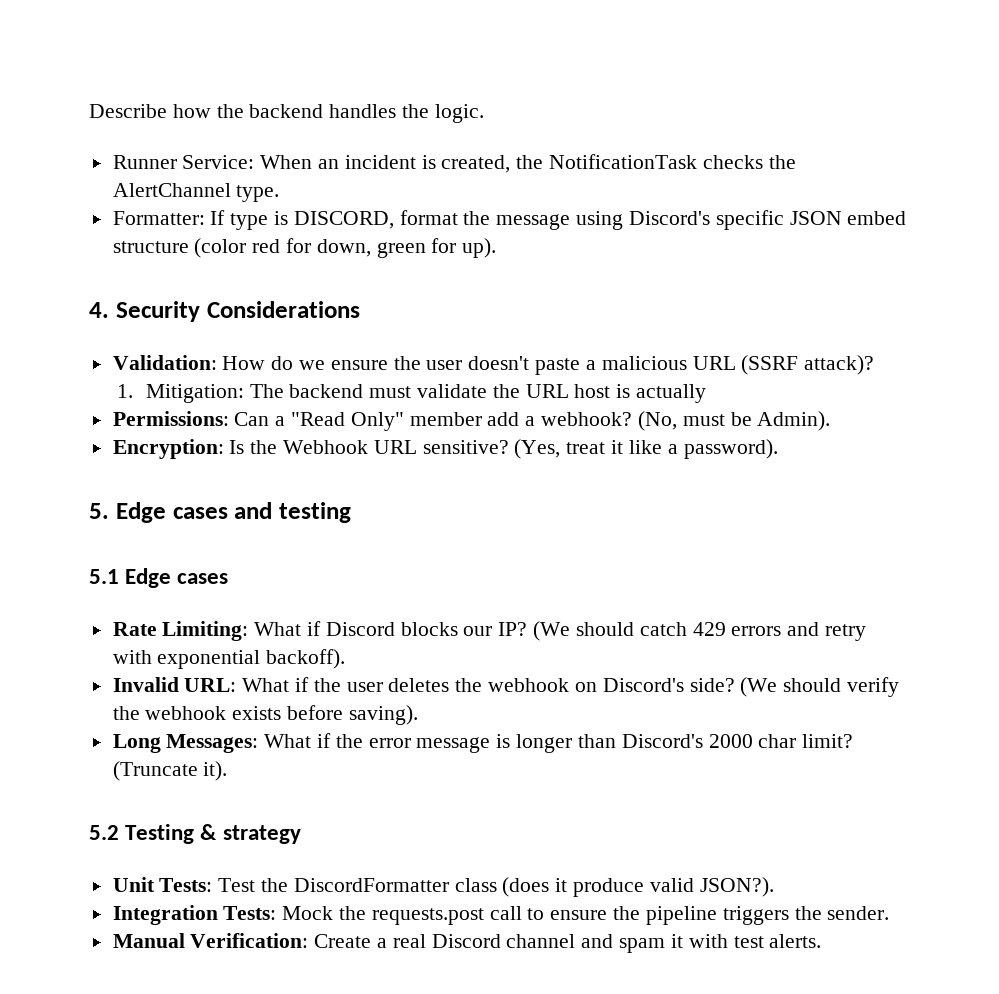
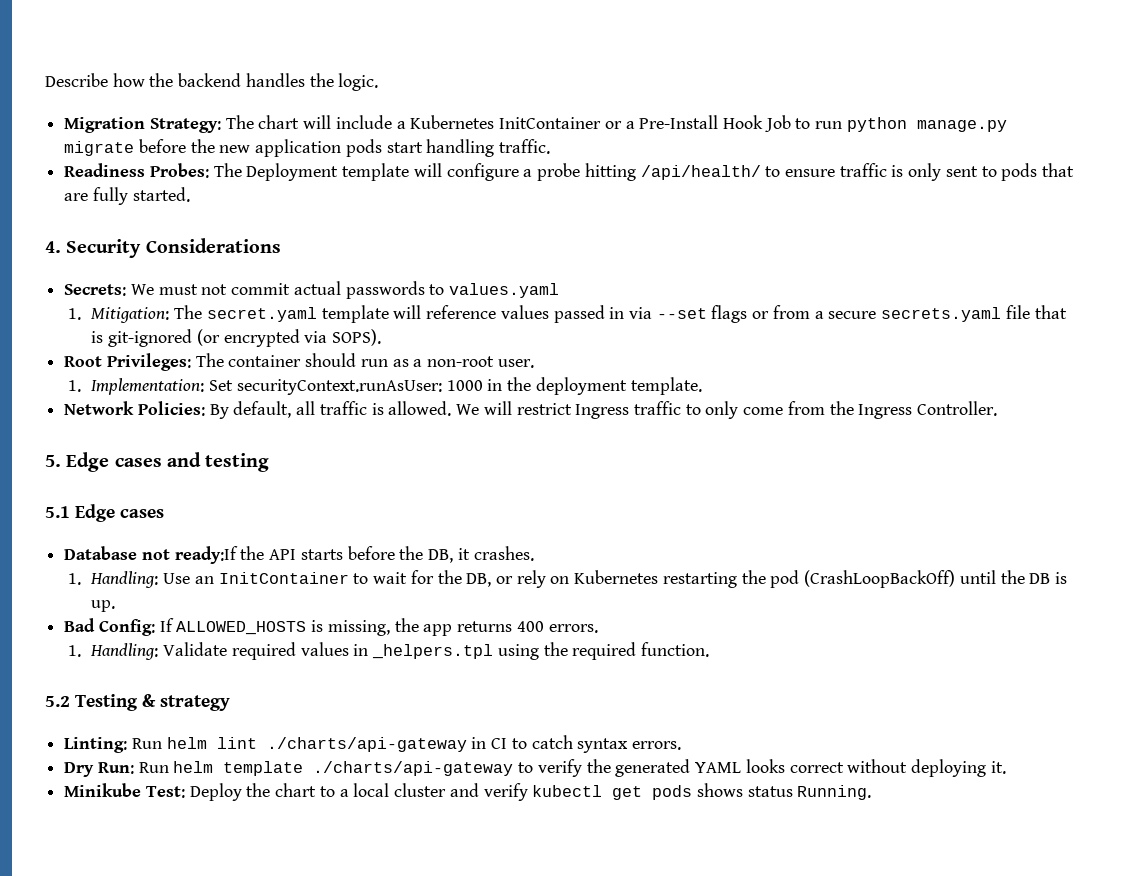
[112,154,796,173] [112,183,280,202] [112,210,907,230] [112,238,497,258] [89,301,360,322] [112,355,875,375] [117,384,706,403] [112,411,831,431] [112,439,778,459] Runner Service: When an incident is created, the NotificationTask checks the AlertChannel type. // Formatter: If type is DISCORD, format the message using Discord's specific JSON embed structure (color red for down, green for up). // 4. Security Considerations // Validation: How do we ensure the user doesn't paste a malicious URL (SSRF attack)? // 1. Mitigation: The backend must validate the URL host is actually // Permissions: Can a "Read Only" member add a webhook? (No, must be Admin). // Encryption: Is the Webhook URL sensitive? (Yes, treat it like a password). -> [64,115,1007,133] [64,139,551,157] [64,163,1075,181] [64,187,190,205] [45,238,281,258] [64,281,560,299] [68,305,1067,323] [91,329,382,347] [64,353,534,371] [68,377,702,395] [64,401,998,419] Migration Strategy: The chart will include a Kubernetes InitContainer or a Pre-Install Hook Job to run python manage.py migrate before the new application pods start handling traffic. // Readiness Probes: The Deployment template will configure a probe hitting /api/health/ to ensure traffic is only sent to pods that are fully started. // 4. Security Considerations // Secrets: We must not commit actual passwords to values.yaml // 1. Mitigation: The secret.yaml template will reference values passed in via --set flags or from a secure secrets.yaml file that is git-ignored (or encrypted via SOPS). // Root Privileges: The container should run as a non-root user. // 1. Implementation: Set securityContext.runAsUser: 1000 in the deployment template. // Network Policies: By default, all traffic is allowed. We will restrict Ingress traffic to only come from the Ingress Controller.
[112,621,866,641] [112,649,346,669] [112,677,899,697] [112,705,418,725] [112,733,854,753] [112,761,228,781] [89,824,301,844] [112,877,774,897] [112,905,890,925] [112,933,822,953] Rate Limiting: What if Discord blocks our IP? (We should catch 429 errors and retry with exponential backoff). // Invalid URL: What if the user deletes the webhook on Discord's side? (We should verify the webhook exists before saving). // Long Messages: What if the error message is longer than Discord's 2000 char limit? (Truncate it). // 5.2 Testing & strategy // Unit Tests: Test the DiscordFormatter class (does it produce valid JSON?). // Integration Tests: Mock the requests.post call to ensure the pipeline triggers the sender. // Manual Verification: Create a real Discord channel and spam it with test alerts. -> [64,546,534,564] [68,570,1067,588] [91,600,116,612] [64,618,598,636] [68,642,709,660] [45,694,230,711] [64,735,682,753] [64,759,1006,777] [64,783,872,801] Database not ready:If the API starts before the DB, it crashes. // 1. Handling: Use an InitContainer to wait for the DB, or rely on Kubernetes restarting the pod (CrashLoopBackOff) until the DB is up. // Bad Config: If ALLOWED_HOSTS is missing, the app returns 400 errors. // 1. Handling: Validate required values in _helpers.tpl using the required function. // 5.2 Testing & strategy // Linting: Run helm lint ./charts/api-gateway in CI to catch syntax errors. // Dry Run: Run helm template ./charts/api-gateway to verify the generated YAML looks correct without deploying it. // Minikube Test: Deploy the chart to a local cluster and verify kubectl get pods shows status Running.

